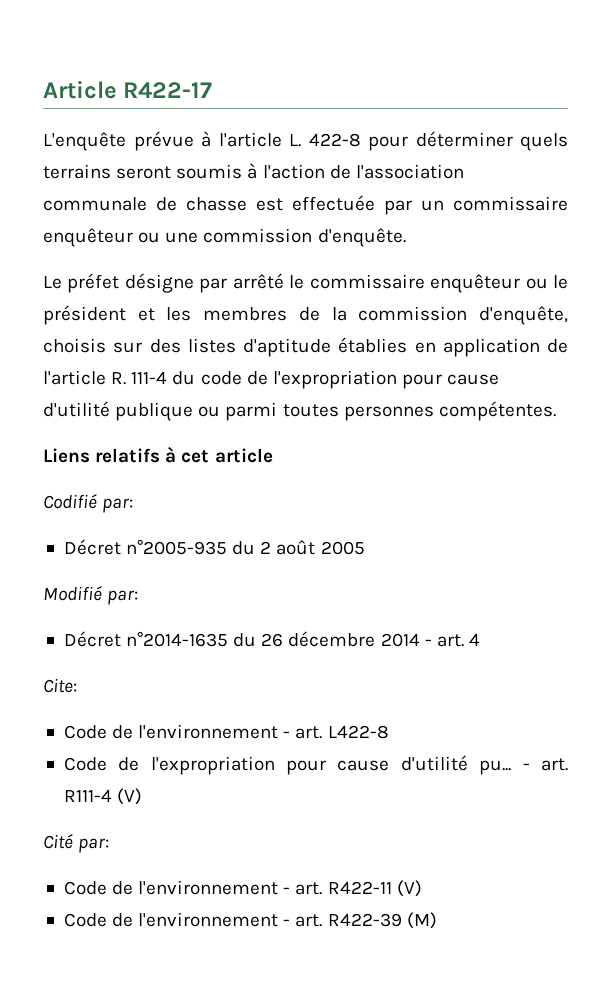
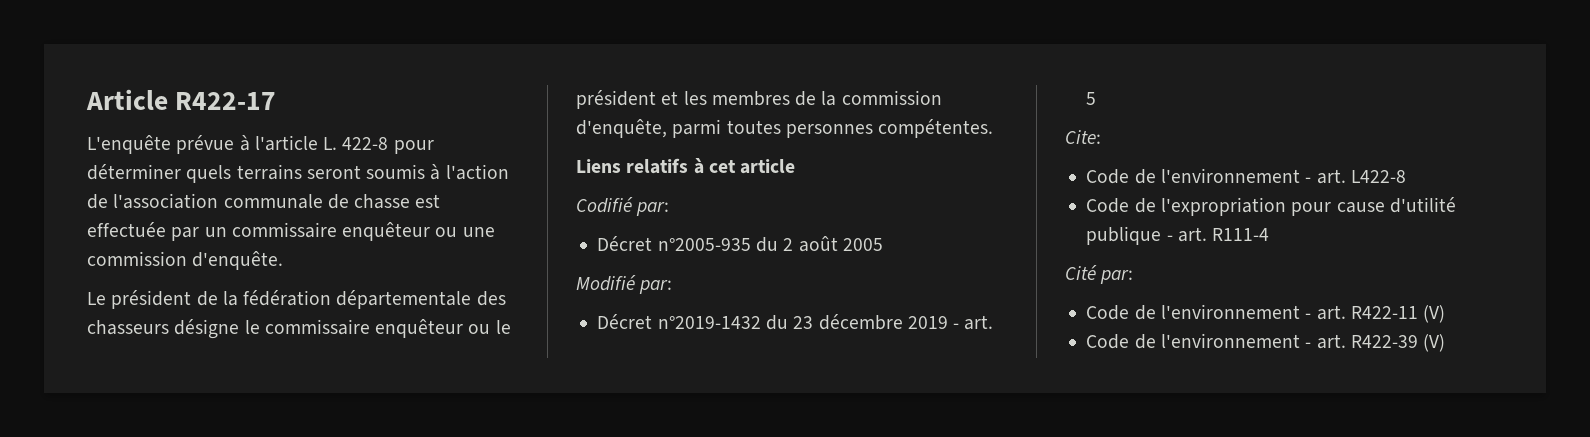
[67,273,284,293] préfet désigne par arrêté -> [111,290,506,309] [87,319,240,339] président de la fédération départementale des chasseurs désigne
[43,337,568,357] [43,370,500,389] [43,401,221,421] choisis sur des listes d'aptitude établies en application de l'article R. 111-4 du code de l'expropriation pour cause d'utilité publique ou -> (667, 128) none
[126,631,480,647] n°2014-1635 du 26 décembre 2014 - art. 4 -> [657,314,994,330] [1086,92,1097,105] n°2019-1432 du 23 décembre 2019 - art. 5
[479,760,512,775] pu... -> [1086,226,1162,245] publique
[117,788,143,805] (V) -> (1270, 234) none
[406,912,437,929] (M) -> [1423,334,1446,352] (V)

